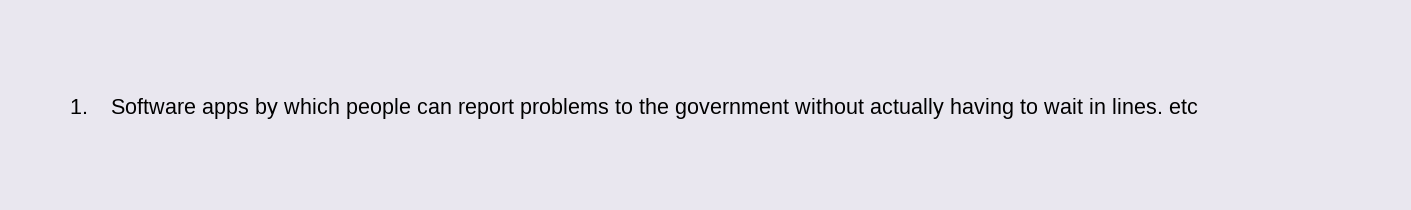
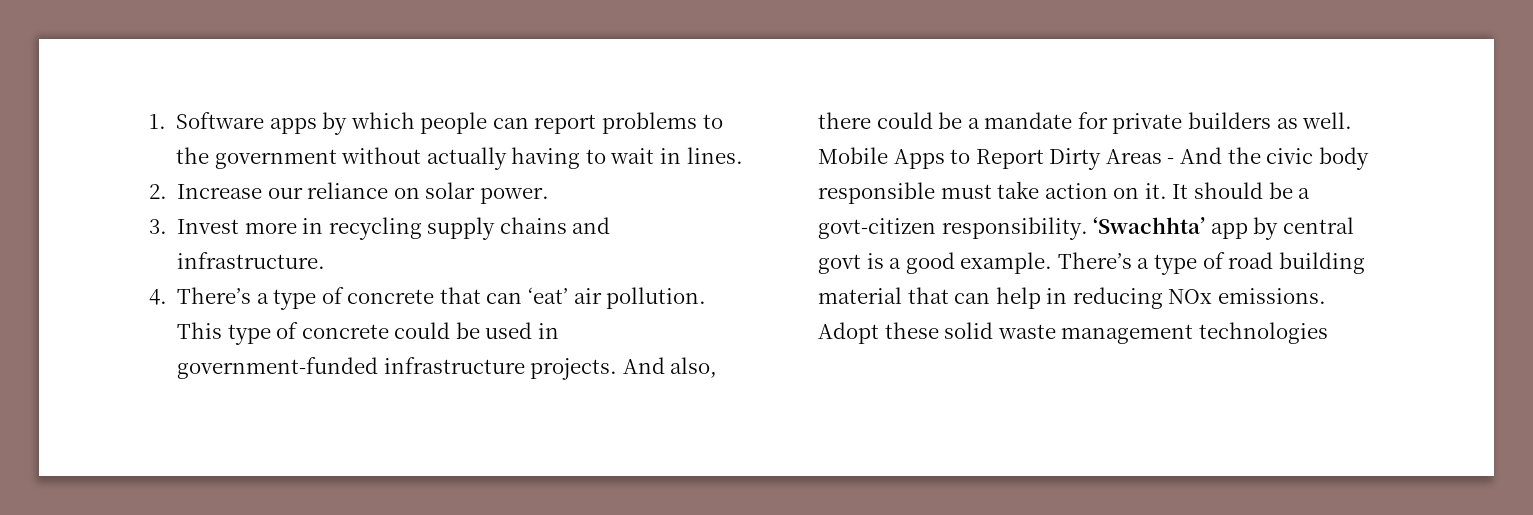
[1168,99,1198,114] etc -> [149,182,549,204] [149,217,611,240] [177,252,326,269] [149,287,707,310] [177,322,559,345] [177,357,718,380] [818,112,1353,134] [818,147,1369,170] [818,181,1311,204] [818,217,1354,240] [818,252,1365,275] [818,287,1326,309] [818,322,1328,344] // 2. Increase our reliance on solar power. // 3. Invest more in recycling supply chains and infrastructure. // 4. There’s a type of concrete that can ‘eat’ air pollution. This type of concrete could be used in government-funded infrastructure projects. And also, there could be a mandate for private builders as well. Mobile Apps to Report Dirty Areas - And the civic body responsible must take action on it. It should be a govt-citizen responsibility. ‘Swachhta’ app by central govt is a good example. There’s a type of road building material that can help in reducing NOx emissions. Adopt these solid waste management technologies

